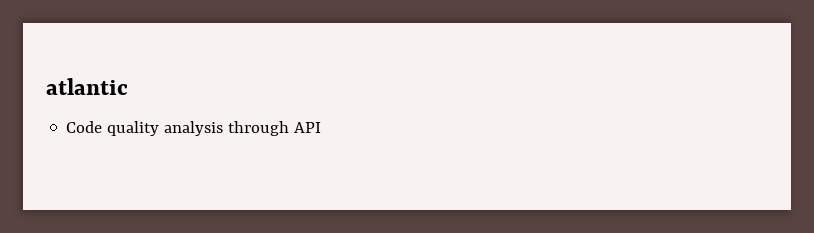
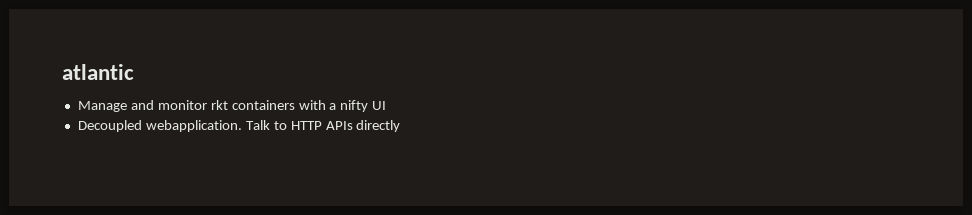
[66,121,322,136] Code quality analysis through API -> [77,100,387,112] [77,120,401,132] Manage and monitor rkt containers with a nifty UI // Decoupled webapplication. Talk to HTTP APIs directly

